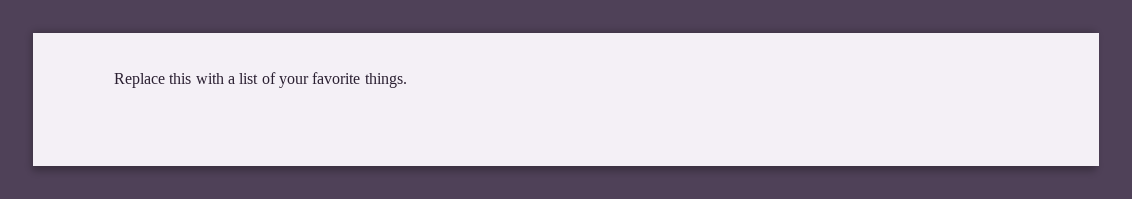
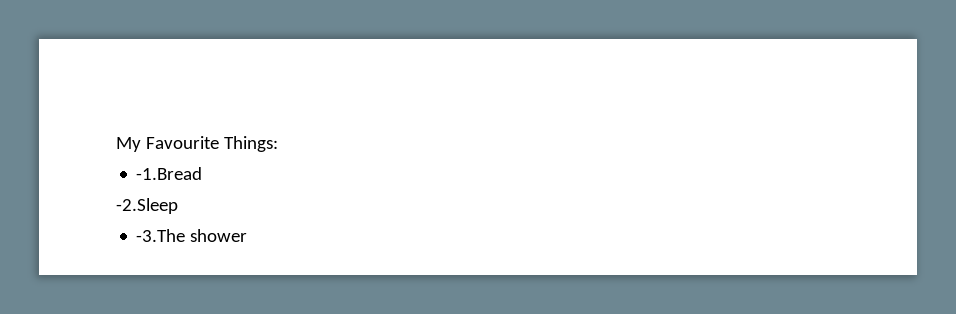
[114,72,407,88] Replace this with a list of your favorite things. -> [116,136,278,152] [136,167,203,180] [116,198,178,214] [136,229,248,242] My Favourite Things: // -1.Bread // -2.Sleep // -3.The shower

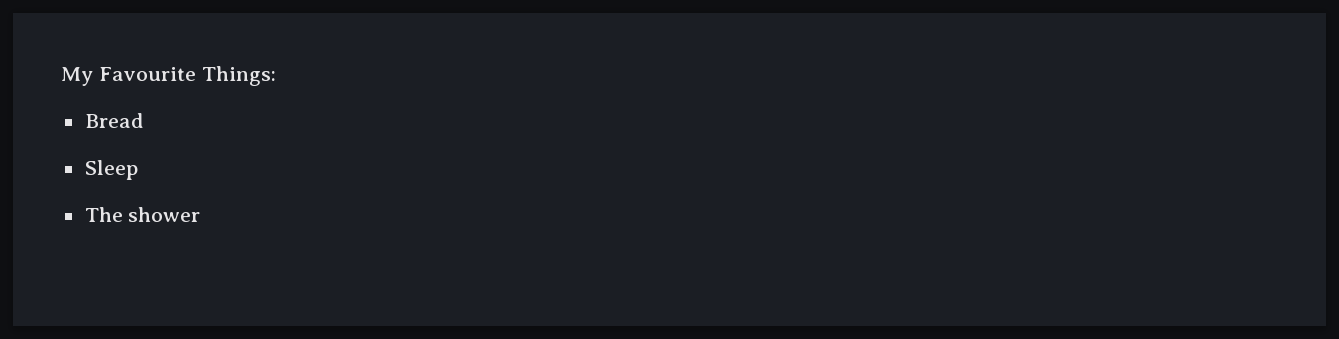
[136,167,203,180] [116,198,178,214] [136,229,186,242] -1.Bread // -2.Sleep // -3.The -> [84,113,144,128] [84,160,139,180] [84,207,123,222] Bread // Sleep // The

